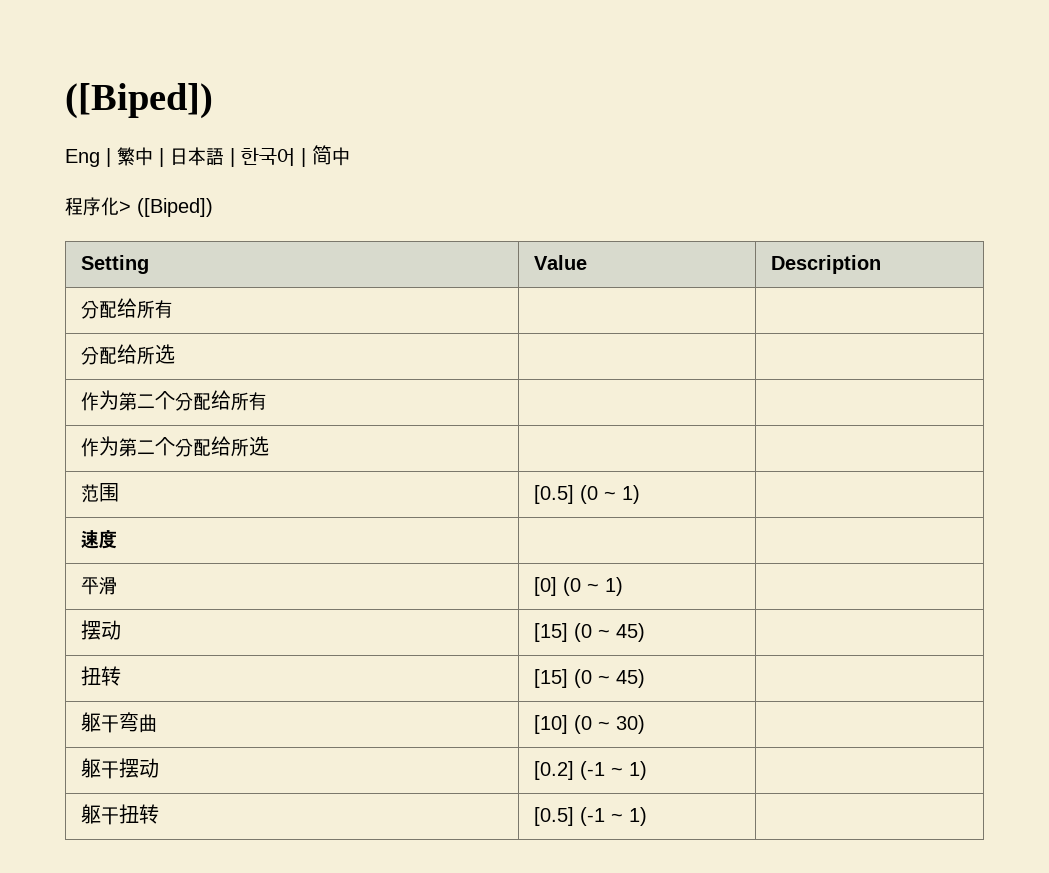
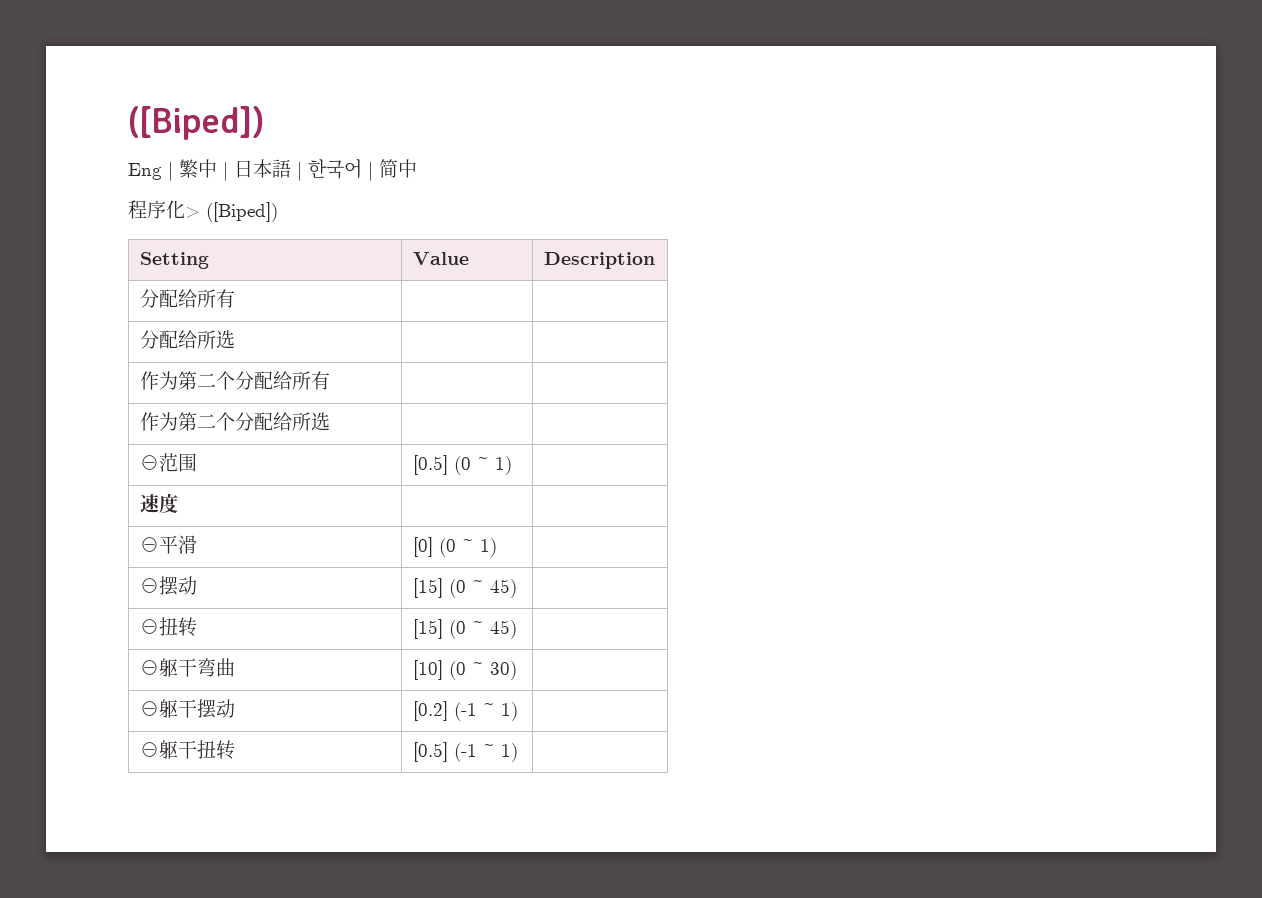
(269, 446) none -> [139,455,159,470] ⊖
(117, 539) none -> [139,537,159,552] ⊖
(623, 586) none -> [139,578,159,593] ⊖
(645, 632) none -> [139,619,159,634] ⊖
(645, 678) none -> [139,660,159,675] ⊖
(645, 724) none -> [139,701,159,716] ⊖
(647, 770) none -> [139,742,159,757] ⊖

